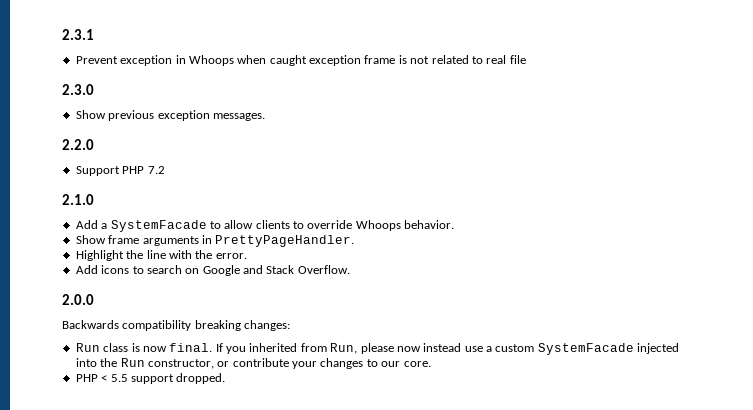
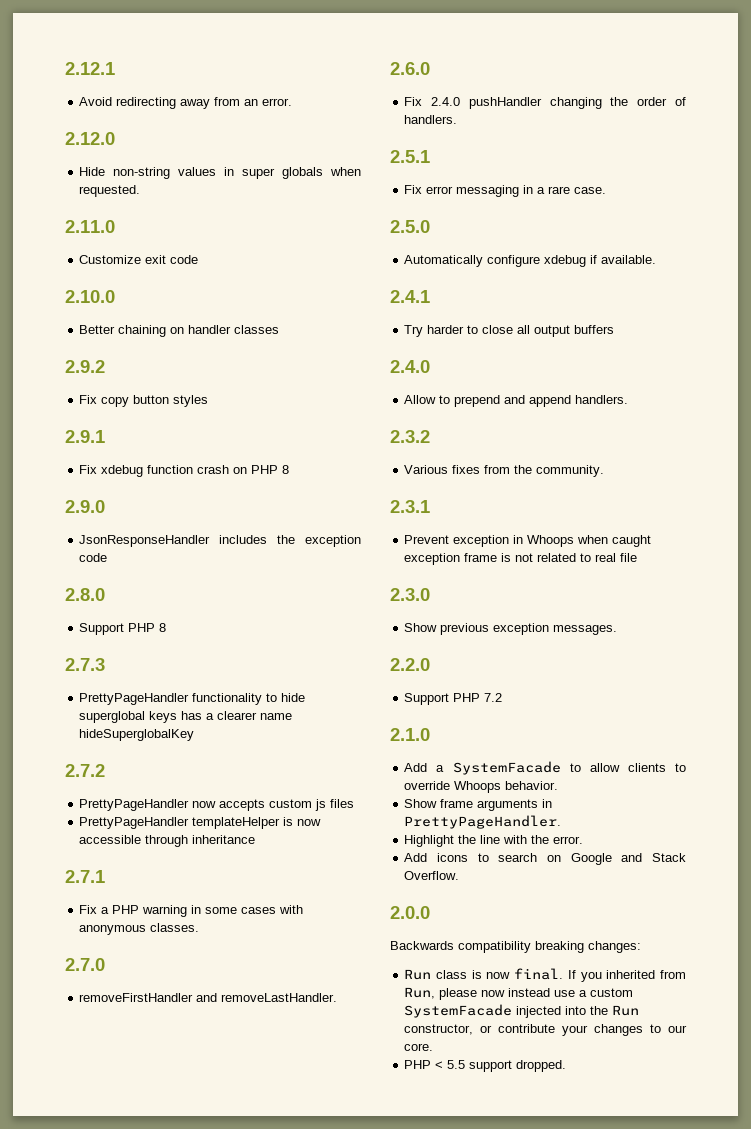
(62, 34) none -> [65,62,115,75] [79,97,293,109] [65,132,115,145] [79,167,361,179] [79,185,141,197] [65,220,115,233] [79,255,199,264] [65,290,115,303] [79,325,280,337] [65,360,105,373] [79,395,209,407] [65,430,105,443] [79,465,290,477] [65,500,105,513] [79,535,361,547] [79,553,108,562] [65,588,105,601] [79,623,167,635] [65,658,105,671] [79,693,306,705] [79,711,293,723] [79,729,195,741] [65,764,105,777] [79,799,355,811] [79,817,322,829] [79,835,256,847] [65,870,105,883] [79,905,304,917] [79,923,200,935] [65,958,105,971] [79,993,338,1002] [390,62,430,75] [404,97,686,109] [404,115,458,124] [390,150,430,163] [404,185,607,197] [390,220,430,233] [404,255,657,267] [390,290,430,303] [404,325,615,337] [390,360,430,373] [404,395,629,407] [390,430,430,443] [404,465,605,477] 2.12.1 // Avoid redirecting away from an error. // 2.12.0 // Hide non-string values in super globals when requested. // 2.11.0 // Customize exit code // 2.10.0 // Better chaining on handler classes // 2.9.2 // Fix copy button styles // 2.9.1 // Fix xdebug function crash on PHP 8 // 2.9.0 // JsonResponseHandler includes the exception code // 2.8.0 // Support PHP 8 // 2.7.3 // PrettyPageHandler functionality to hide superglobal keys has a clearer name hideSuperglobalKey // 2.7.2 // PrettyPageHandler now accepts custom js files // PrettyPageHandler templateHelper is now accessible through inheritance // 2.7.1 // Fix a PHP warning in some cases with anonymous classes. // 2.7.0 // removeFirstHandler and removeLastHandler. // 2.6.0 // Fix 2.4.0 pushHandler changing the order of handlers. // 2.5.1 // Fix error messaging in a rare case. // 2.5.0 // Automatically configure xdebug if available. // 2.4.1 // Try harder to close all output buffers // 2.4.0 // Allow to prepend and append handlers. // 2.3.2 // Various fixes from the community. //

